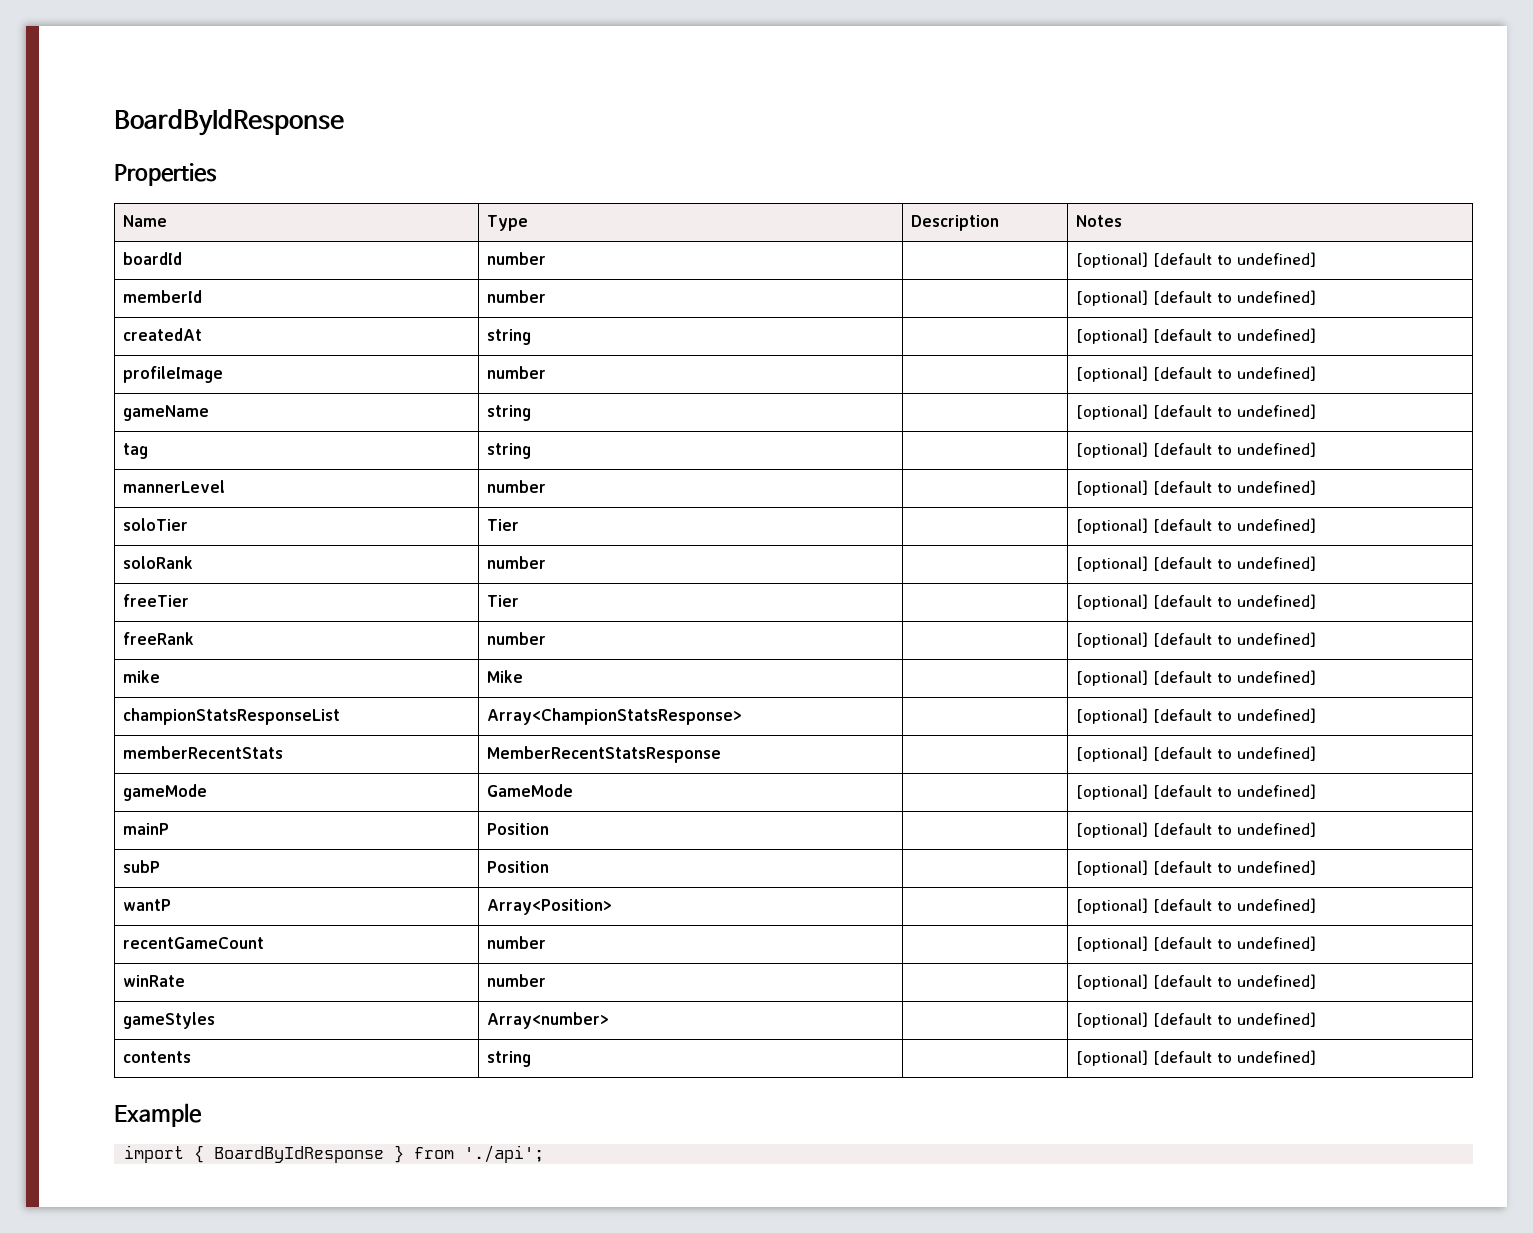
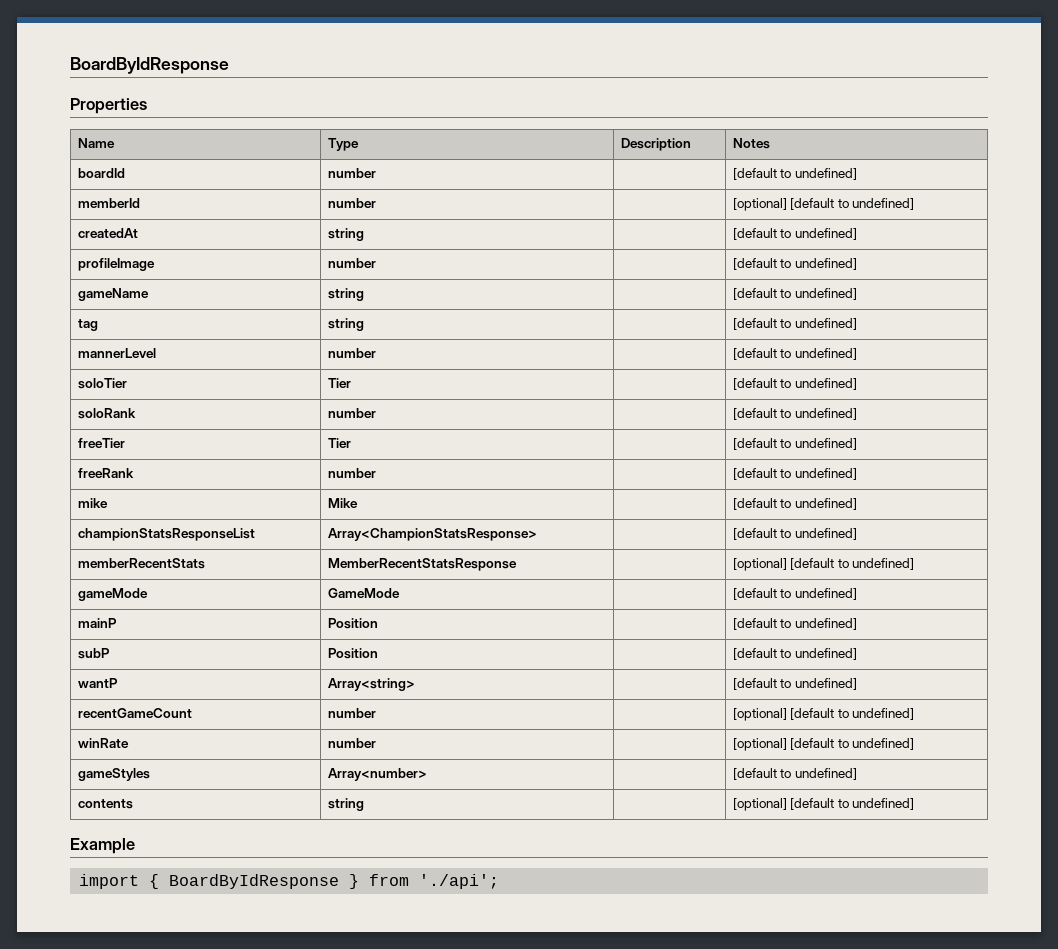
[1075,252,1148,268] [optional] -> (376, 173) none
[1075,328,1148,344] [optional] -> (364, 234) none
[1075,366,1148,382] [optional] -> (376, 263) none
[1075,404,1148,420] [optional] -> (364, 294) none
[1075,442,1148,458] [optional] -> (364, 324) none
[1075,480,1148,496] [optional] -> (376, 353) none
[1075,518,1148,534] [optional] -> (351, 383) none
[1075,556,1148,572] [optional] -> (376, 413) none
[1075,594,1148,610] [optional] -> (351, 443) none
[1075,632,1148,648] [optional] -> (376, 473) none
[1075,670,1148,686] [optional] -> (358, 503) none
[1075,708,1148,724] [optional] -> (537, 534) none
[1075,784,1148,800] [optional] -> (400, 593) none
[1075,822,1148,838] [optional] -> (378, 623) none
[1075,860,1148,876] [optional] -> (378, 653) none
[486,899,612,915] [1075,898,1148,914] Array<Position> | | [optional] -> [327,678,415,691] Array<string> | |
[1075,1012,1148,1028] [optional] -> (427, 774) none

